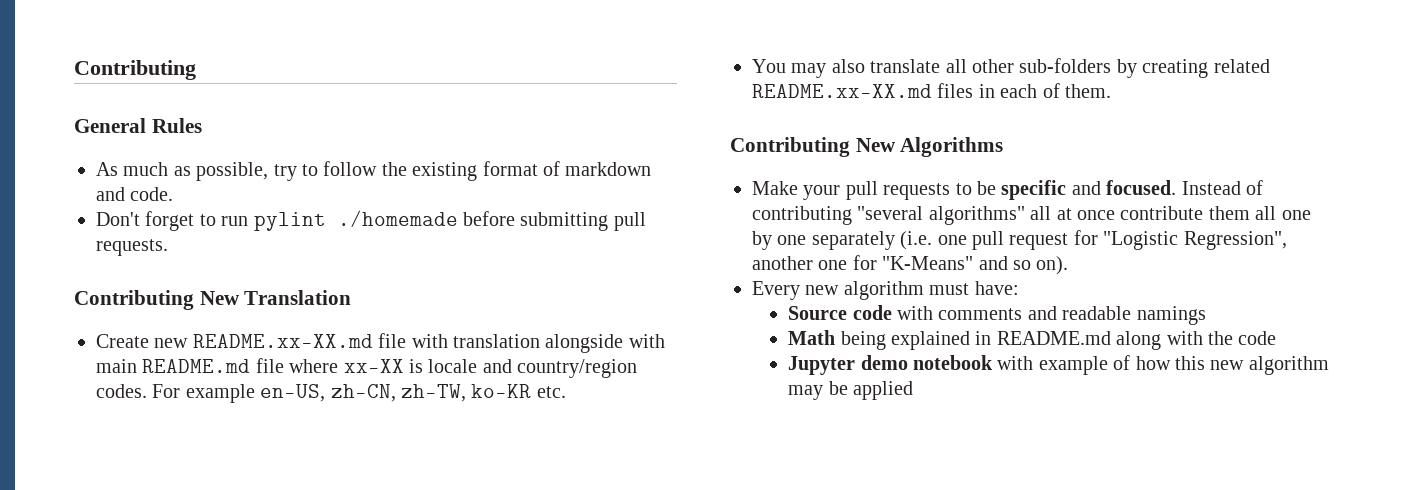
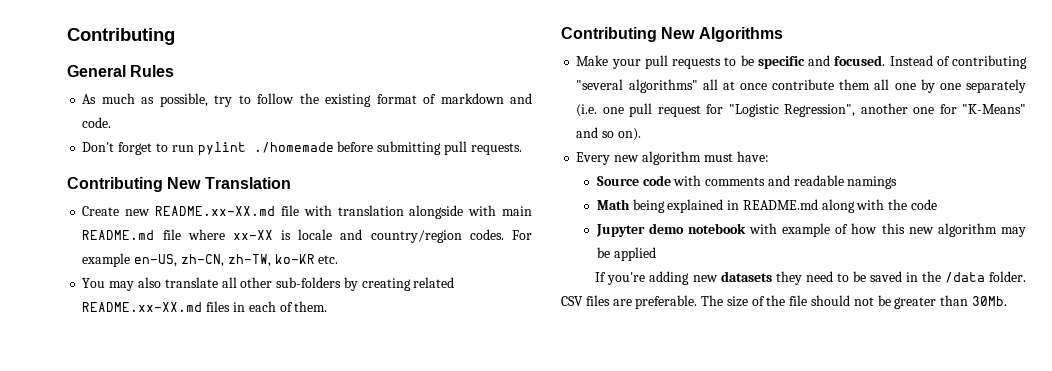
(913, 390) none -> [595,271,1027,285] [561,295,1007,309] // If you're adding new datasets they need to be saved in the /data folder. CSV files are preferable. The size of the file should not be greater than 30Mb.

